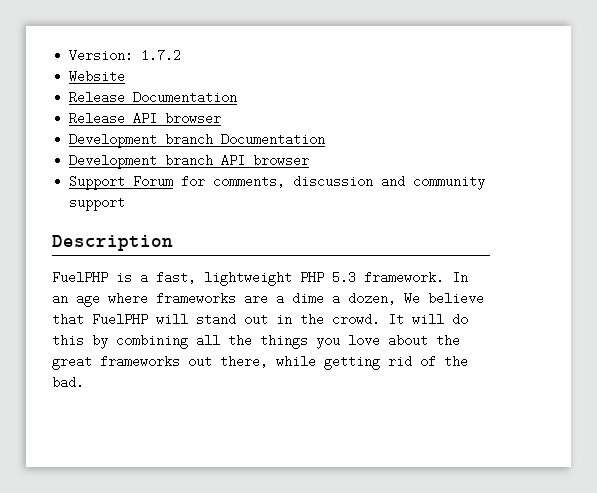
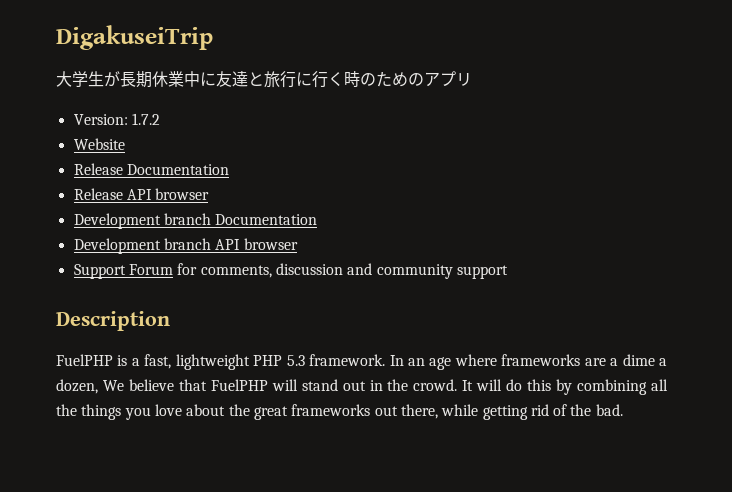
(69, 55) none -> [56,25,213,50] [56,71,472,88] DigakuseiTrip // 大学生が長期休業中に友達と旅行に行く時のためのアプリ //

